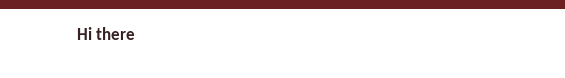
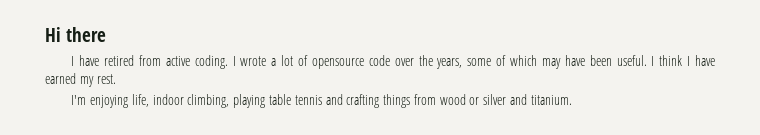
(136, 33) none -> [71,55,715,69] [45,73,116,87] [71,94,572,108] // I have retired from active coding. I wrote a lot of opensource code over the years, some of which may have been useful. I think I have earned my rest. // I'm enjoying life, indoor climbing, playing table tennis and crafting things from wood or silver and titanium.

